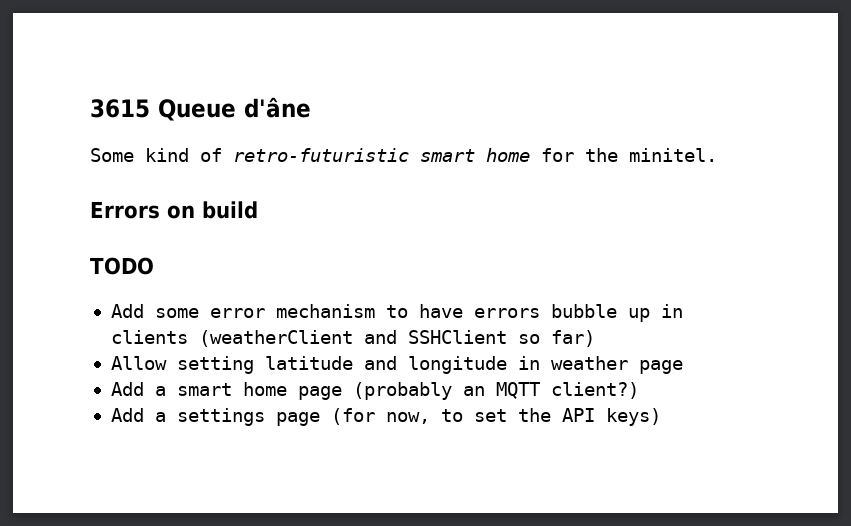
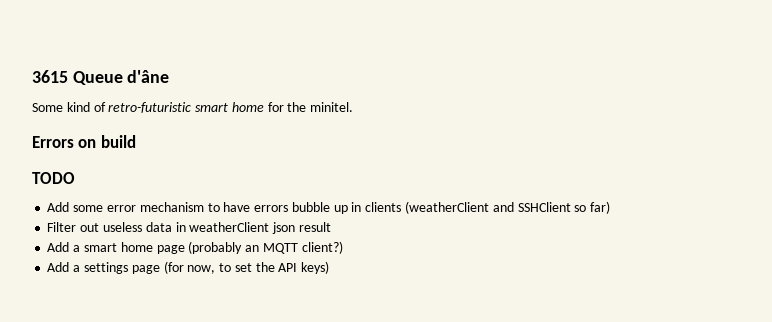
[110,356,683,374] Allow setting latitude and longitude in weather page -> [47,222,331,234] Filter out useless data in weatherClient json result

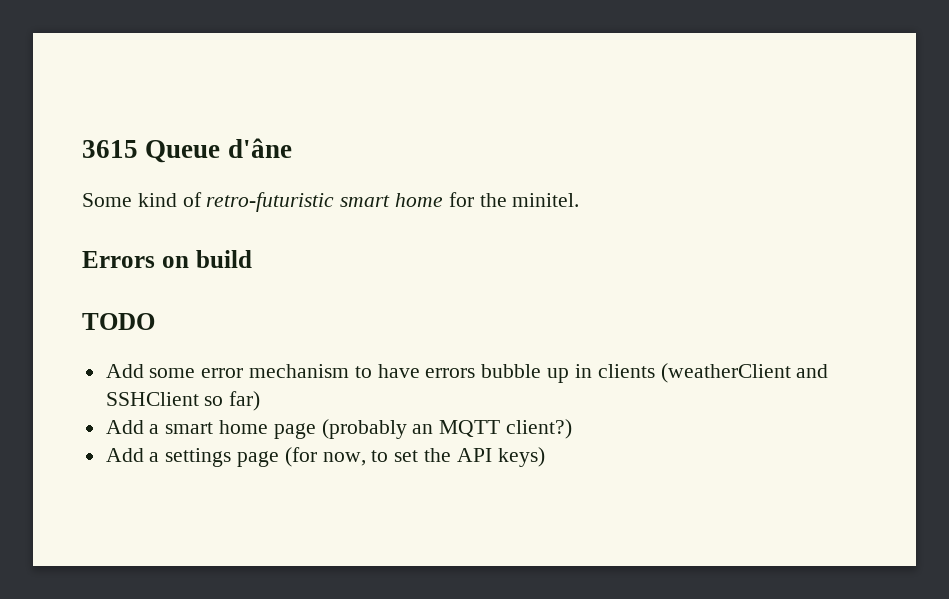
[47,222,331,234] // Filter out useless data in weatherClient json result -> (261, 401) none

